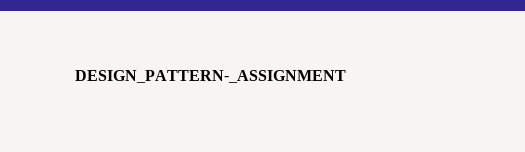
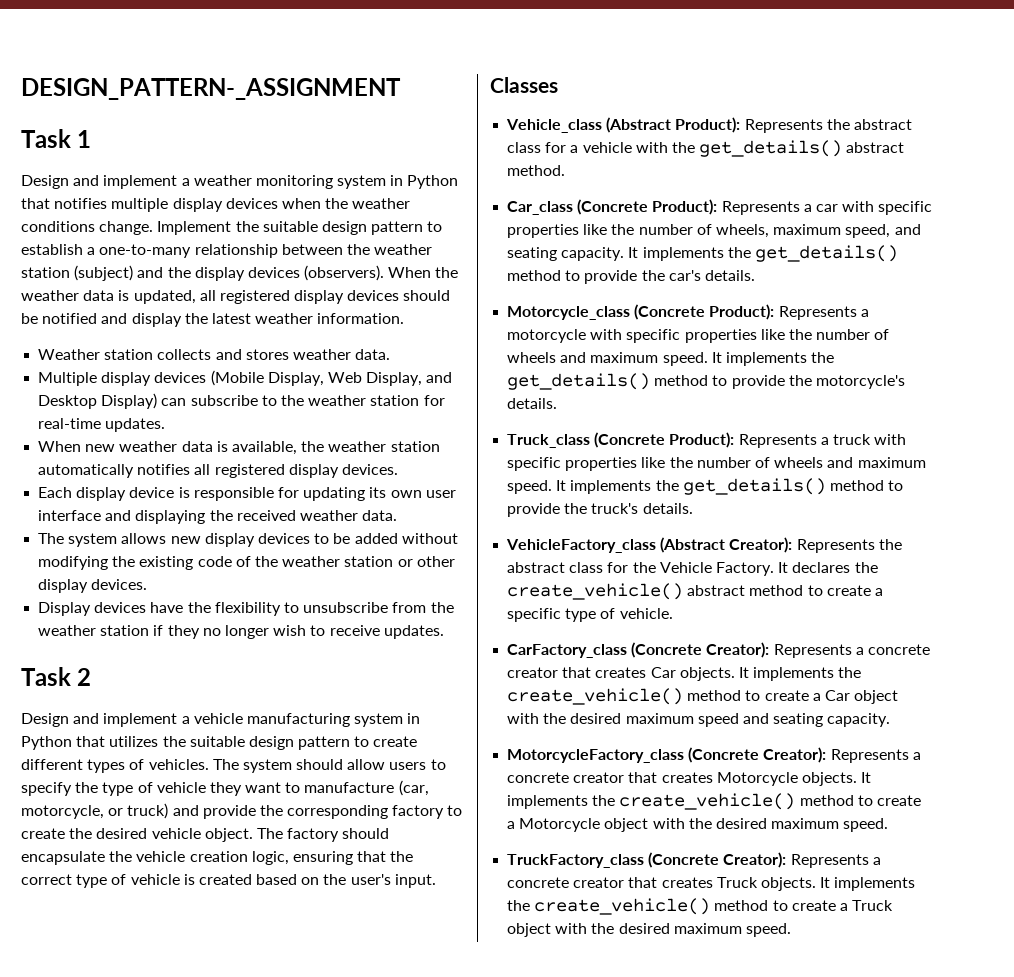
(346, 76) none -> [21,129,92,148] [21,175,459,189] [21,198,411,212] [21,221,443,235] [21,244,433,258] [21,265,459,281] [21,290,451,304] [21,313,405,327] [38,349,391,360] [38,370,453,386] [38,393,445,409] [38,418,166,432] [38,441,440,455] [38,464,398,478] [38,487,456,501] [38,510,398,524] [38,533,458,547] [38,556,455,570] [38,579,148,593] [38,602,454,616] [38,625,444,639] [21,667,92,686] [21,713,421,727] [21,736,418,750] [21,759,446,773] [21,780,429,796] [21,803,463,819] [21,828,390,842] [21,851,414,865] [21,874,436,888] [490,77,558,93] [506,117,912,133] [507,140,905,157] [507,165,566,176] [507,199,933,215] [507,224,921,238] [507,245,898,262] [507,270,755,284] [507,304,869,320] [507,329,890,343] [507,352,835,366] [507,373,905,390] [507,398,558,409] [507,432,907,448] [507,457,926,471] [507,478,904,495] [507,503,693,517] [506,537,902,553] [507,562,878,576] [507,583,883,600] [507,608,673,622] [507,642,930,658] [507,667,862,681] [507,688,899,705] [507,713,891,727] [507,747,921,763] [507,772,872,786] [507,793,921,810] [507,818,889,832] [507,852,881,868] [507,877,916,891] [507,898,894,915] [507,923,791,937] // Task 1 // Design and implement a weather monitoring system in Python that notifies multiple display devices when the weather conditions change. Implement the suitable design pattern to establish a one-to-many relationship between the weather station (subject) and the display devices (observers). When the weather data is updated, all registered display devices should be notified and display the latest weather information. // Weather station collects and stores weather data. // Multiple display devices (Mobile Display, Web Display, and Desktop Display) can subscribe to the weather station for real-time updates. // When new weather data is available, the weather station automatically notifies all registered display devices. // Each display device is responsible for updating its own user interface and displaying the received weather data. // The system allows new display devices to be added without modifying the existing code of the weather station or other display devices. // Display devices have the flexibility to unsubscribe from the weather station if they no longer wish to receive updates. // Task 2 // Design and implement a vehicle manufacturing system in Python that utilizes the suitable design pattern to create different types of vehicles. The system should allow users to specify the type of vehicle they want to manufacture (car, motorcycle, or truck) and provide the corresponding factory to create the desired vehicle object. The factory should encapsulate the vehicle creation logic, ensuring that the correct type of vehicle is created based on the user's input. // Classes // Vehicle_class (Abstract Product): Represents the abstract class for a vehicle with the get_details() abstract method. // Car_class (Concrete Product): Represents a car with specific properties like the number of wheels, maximum speed, and seating capacity. It implements the get_details() method to provide the car's details. // Motorcycle_class (Concrete Product): Represents a motorcycle with specific properties like the number of wheels and maximum speed. It implements the get_details() method to provide the motorcycle's details. // Truck_class (Concrete Product): Represents a truck with specific properties like the number of wheels and maximum speed. It implements the get_details() method to provide the truck's details. // VehicleFactory_class (Abstract Creator): Represents the abstract class for the Vehicle Factory. It declares the create_vehicle() abstract method to create a specific type of vehicle. // CarFactory_class (Concrete Creator): Represents a concrete creator that creates Car objects. It implements the create_vehicle() method to create a Car object with the desired maximum speed and seating capacity. // MotorcycleFactory_class (Concrete Creator): Represents a concrete creator that creates Motorcycle objects. It implements the create_vehicle() method to create a Motorcycle object with the desired maximum speed. // TruckFactory_class (Concrete Creator): Represents a concrete creator that creates Truck objects. It implements the create_vehicle() method to create a Truck object with the desired maximum speed.

